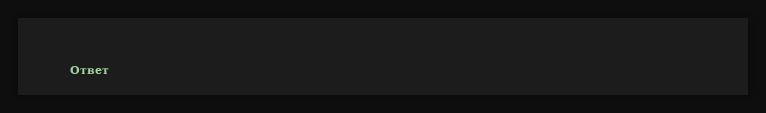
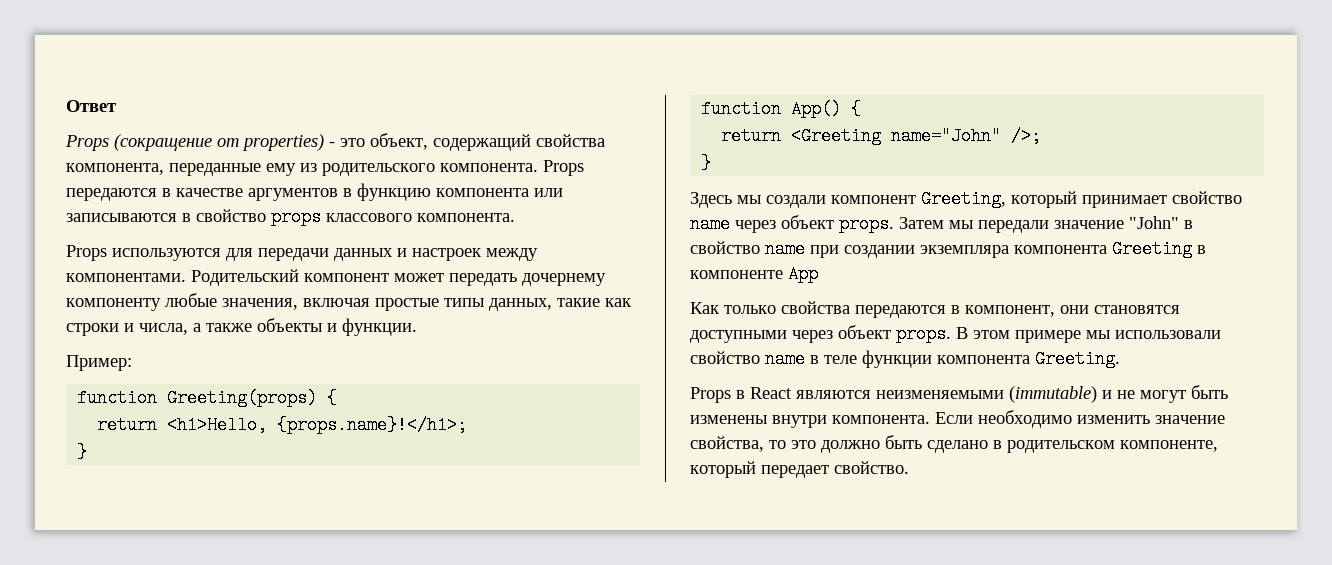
(109, 70) none -> [65,133,605,151] [66,160,584,176] [66,183,563,201] [66,208,515,226] [66,245,538,261] [66,269,606,286] [66,293,631,311] [66,318,417,336] [66,355,132,371] [77,389,338,407] [97,416,468,434] [77,443,88,461] [701,100,862,118] [721,127,1042,145] [701,154,712,172] [690,190,1242,208] [690,215,1193,233] [690,240,1206,258] [690,265,818,283] [690,301,1180,318] [690,325,1221,343] [690,350,1120,368] [690,385,1228,403] [690,410,1225,428] [690,435,1218,453] [690,461,909,478] // Props (сокращение от properties) - это объект, содержащий свойства компонента, переданные ему из родительского компонента. Props передаются в качестве аргументов в функцию компонента или записываются в свойство props классового компонента. // Props используются для передачи данных и настроек между компонентами. Родительский компонент может передать дочернему компоненту любые значения, включая простые типы данных, такие как строки и числа, а также объекты и функции. // Пример: // function Greeting(props) { // return <h1>Hello, {props.name}!</h1>; // } // function App() { // return <Greeting name="John" />; // } // Здесь мы создали компонент Greeting, который принимает свойство name через объект props. Затем мы передали значение "John" в свойство name при создании экземпляра компонента Greeting в компоненте App // Как только свойства передаются в компонент, они становятся доступными через объект props. В этом примере мы использовали свойство name в теле функции компонента Greeting. // Props в React являются неизменяемыми (immutable) и не могут быть изменены внутри компонента. Если необходимо изменить значение свойства, то это должно быть сделано в родительском компоненте, который передает свойство.

